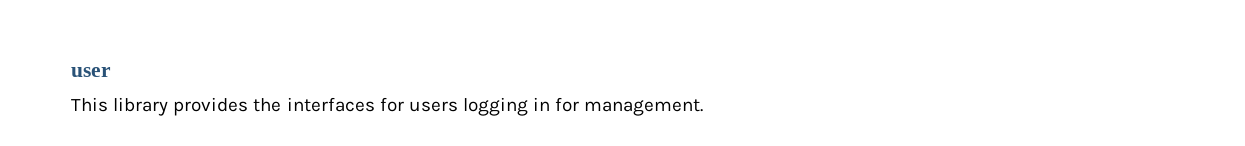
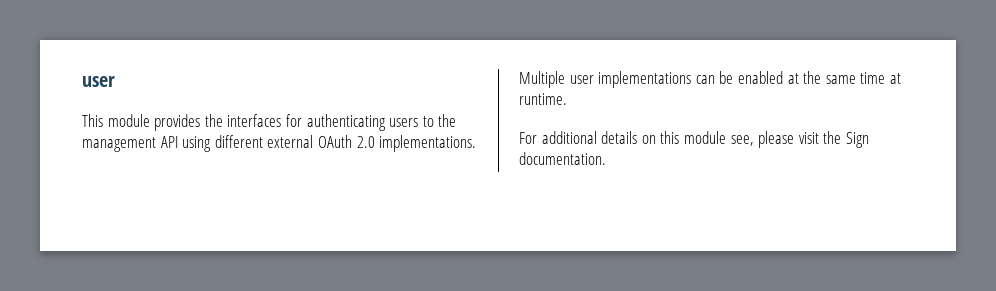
[113,97,169,116] library -> [107,114,150,127] module
[408,97,704,116] users logging in for management. -> [306,114,457,131] [82,135,477,152] [519,71,901,88] [519,93,567,105] [519,131,869,148] [519,152,606,165] authenticating users to the management API using different external OAuth 2.0 implementations. Multiple user implementations can be enabled at the same time at runtime. // For additional details on this module see, please visit the Sign documentation.

